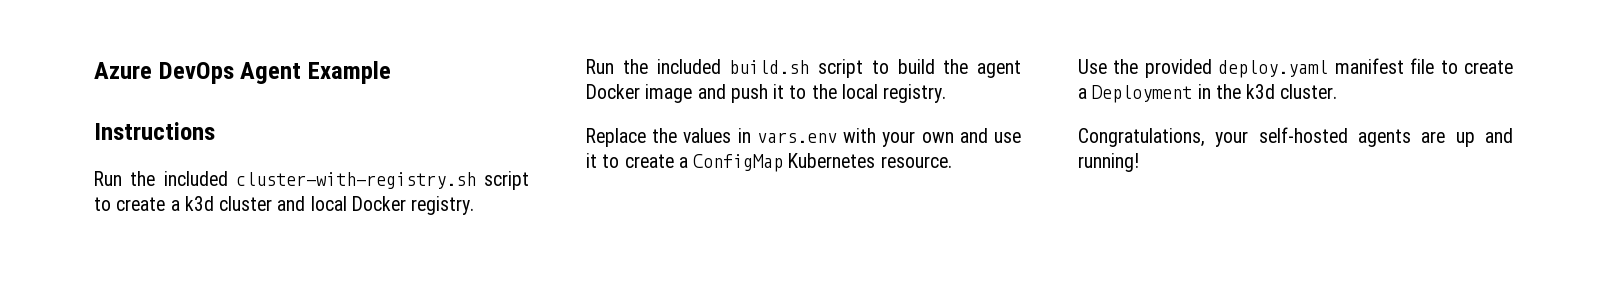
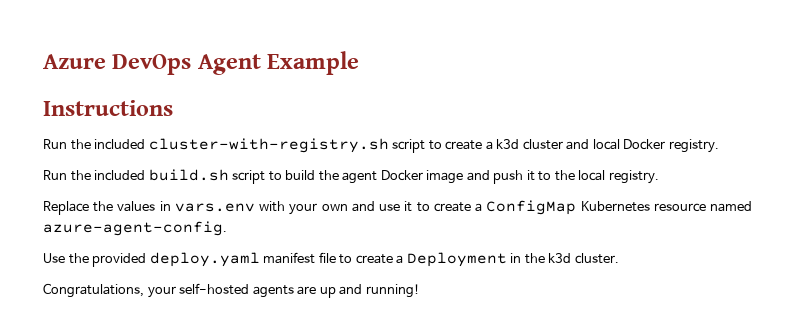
[880,156,952,168] resource. -> [653,201,753,212] [43,221,227,236] resource named azure-agent-config.

